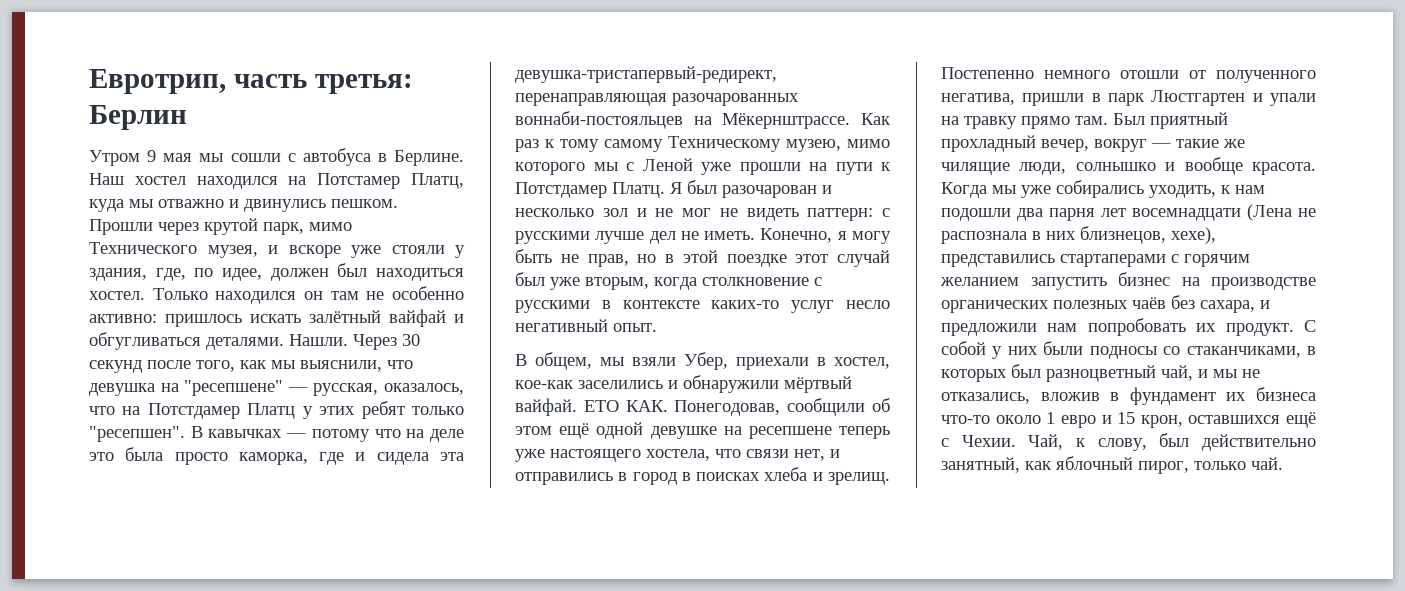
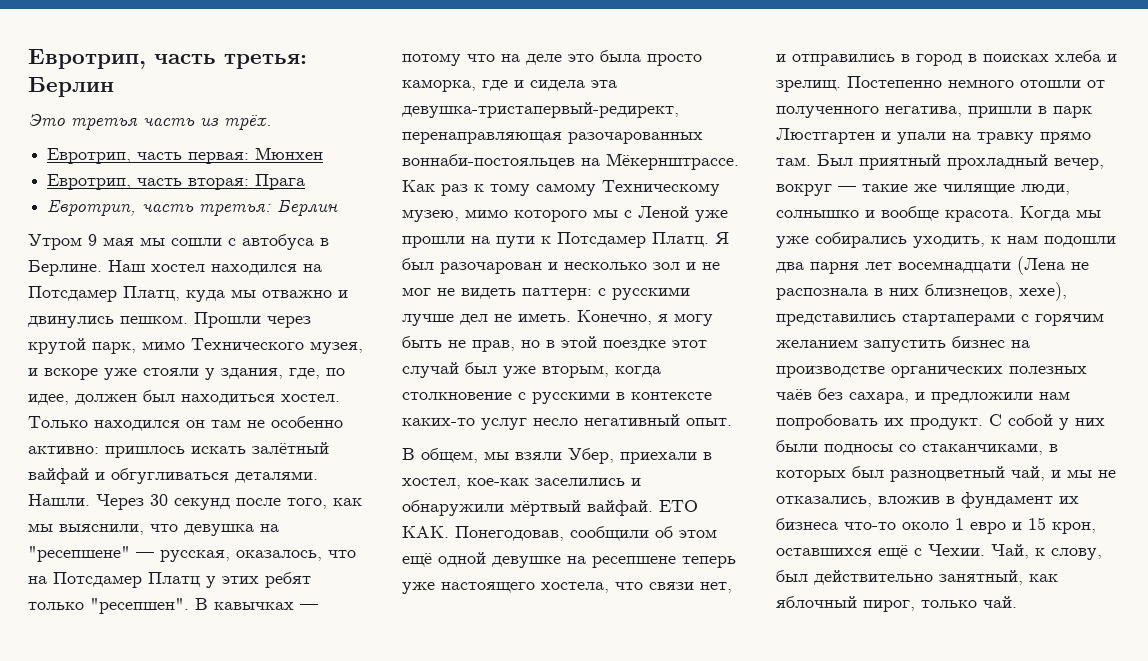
[89,69,413,94] [89,105,187,130] Евротрип, часть третья: Берлин -> [28,49,307,69] [28,77,114,97] [28,114,272,131] [47,147,324,164] [47,174,306,190] [47,199,339,217] Евротрип, часть третья: Берлин // Это третья часть из трёх. // Евротрип, часть первая: Мюнхен // Евротрип, часть вторая: Прага // Евротрип, часть третья: Берлин
[317,173,401,189] Потстамер -> [28,286,117,302] Потсдамер
[147,403,240,419] Потстдамер -> [53,572,142,588] Потсдамер
[515,182,607,198] Потстдамер -> [557,232,646,248] Потсдамер

